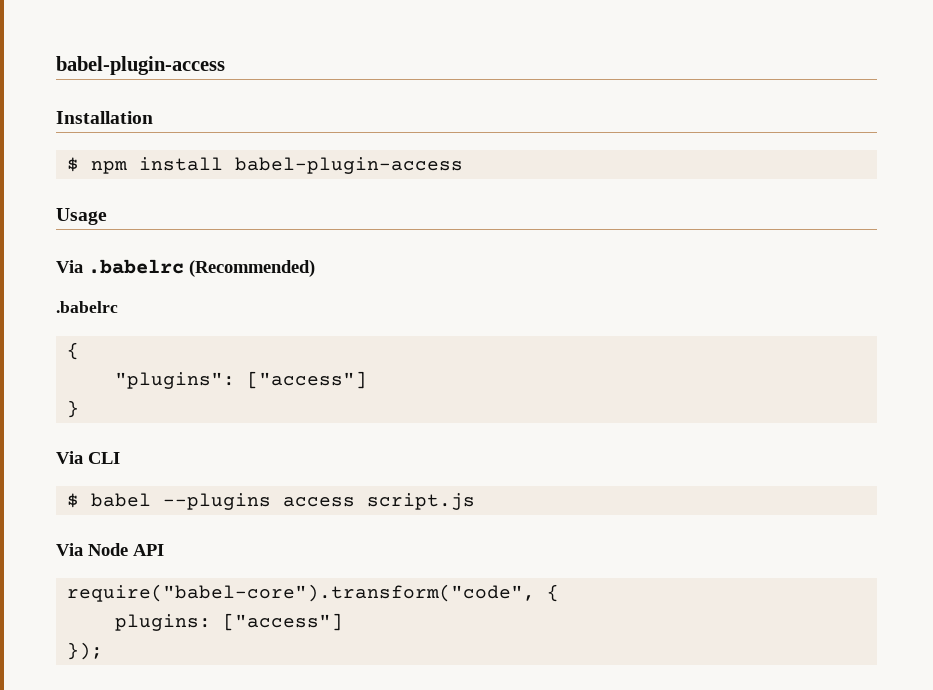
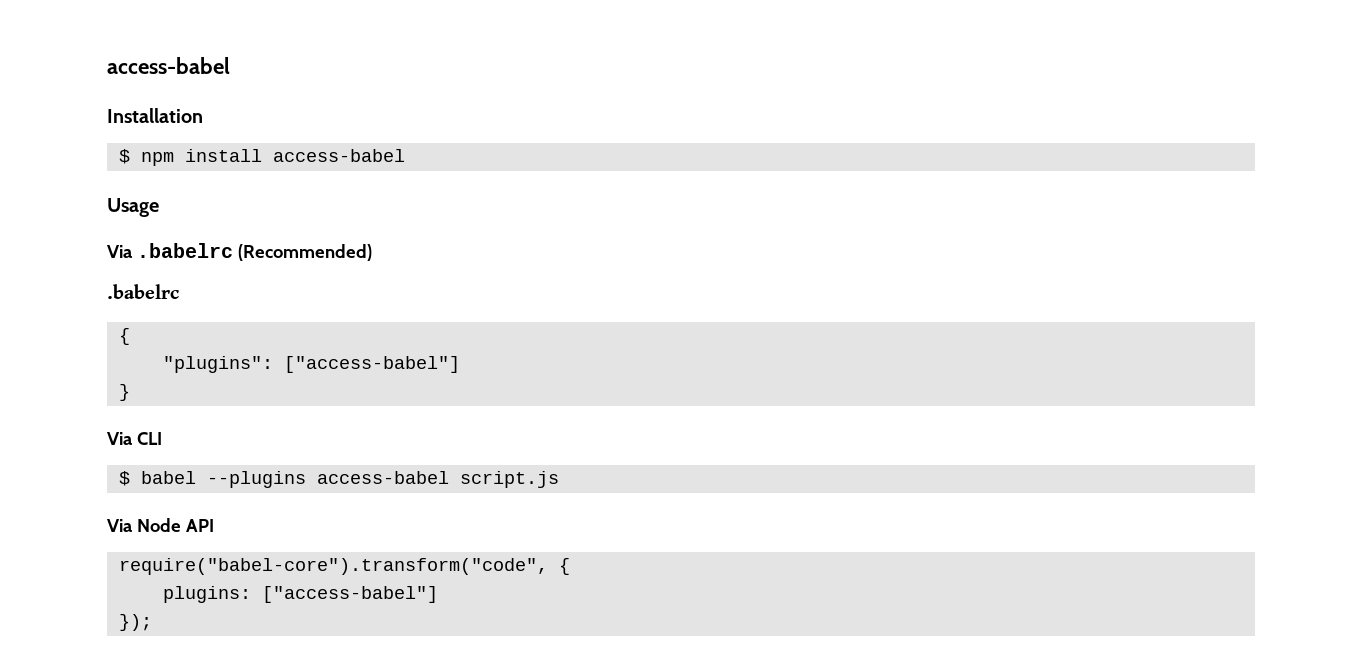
[56,56,225,75] babel-plugin-access -> [107,57,230,74] access-babel
[234,157,463,174] babel-plugin-access -> [272,149,405,162] access-babel
[246,371,367,389] ["access"] -> [283,356,460,373] ["access-babel"]
[282,497,355,507] access -> [316,471,449,484] access-babel
[222,613,343,631] ["access"] -> [261,586,438,603] ["access-babel"]

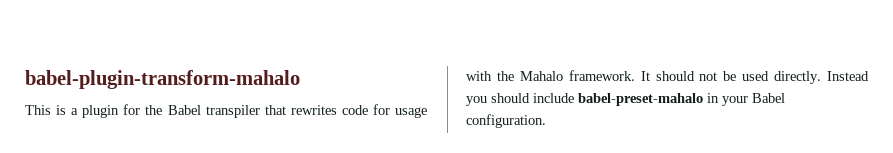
[107,57,230,74] [107,108,203,123] [118,149,405,166] [107,198,159,217] [107,243,372,261] [107,284,179,299] [118,328,130,345] [162,356,460,373] [118,384,130,401] [107,432,162,445] [118,471,559,488] [107,518,214,532] [118,558,570,575] [162,586,438,603] [118,614,152,631] access-babel // Installation // $ npm install access-babel // Usage // Via .babelrc (Recommended) // .babelrc // { // "plugins": ["access-babel"] // } // Via CLI // $ babel --plugins access-babel script.js // Via Node API // require("babel-core").transform("code", { // plugins: ["access-babel"] // }); -> [25,70,300,89] [25,104,427,118] [466,70,869,84] [466,93,785,106] [466,114,546,128] babel-plugin-transform-mahalo // This is a plugin for the Babel transpiler that rewrites code for usage with the Mahalo framework. It should not be used directly. Instead you should include babel-preset-mahalo in your Babel configuration.

